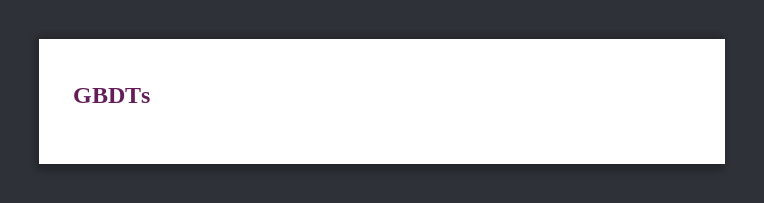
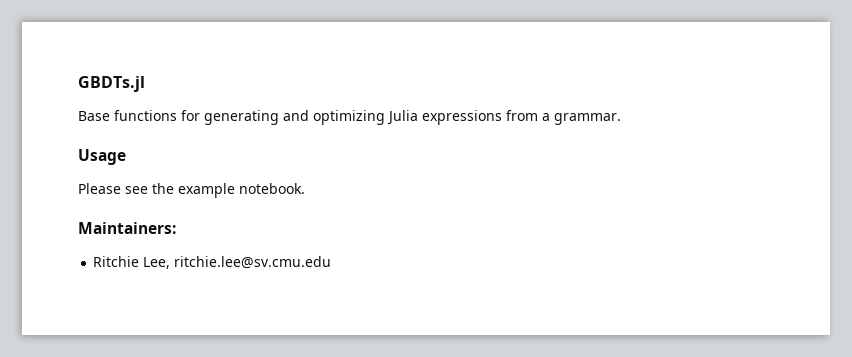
[73,88,150,103] GBDTs -> [78,76,145,92] [78,110,621,125] [78,149,126,165] [78,183,305,198] [78,222,176,234] [93,256,332,269] GBDTs.jl // Base functions for generating and optimizing Julia expressions from a grammar. // Usage // Please see the example notebook. // Maintainers: // Ritchie Lee, ritchie.lee@sv.cmu.edu

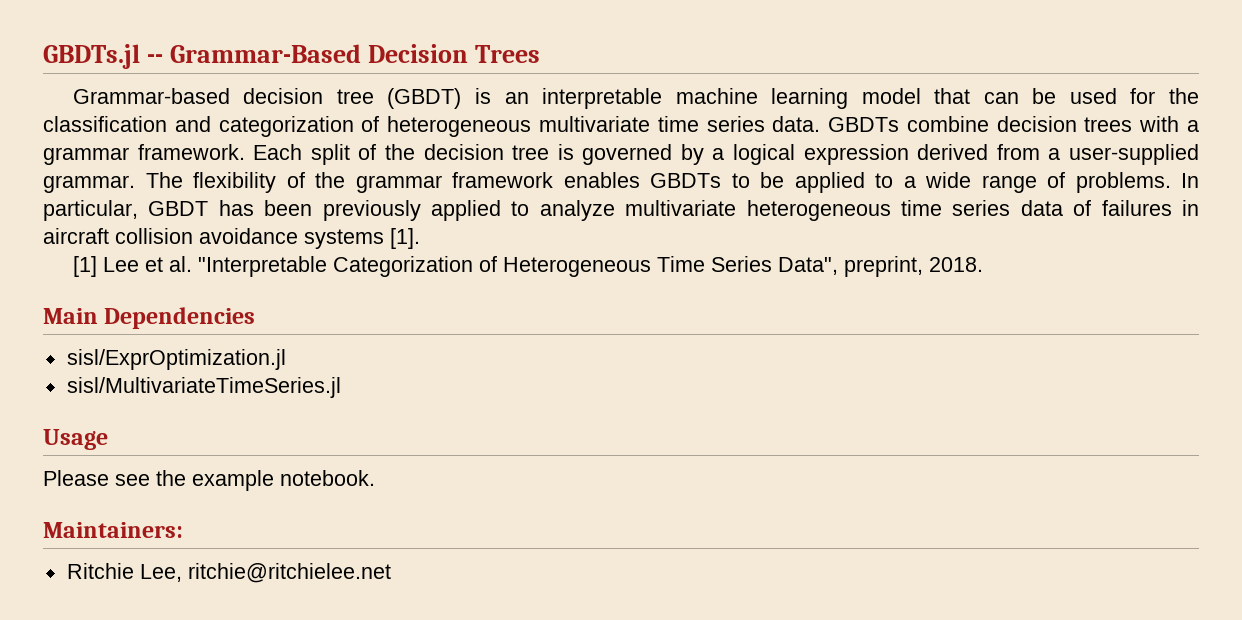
[78,110,502,125] // Base functions for generating and optimizing Julia expressions -> [146,44,540,63] [72,88,1200,109] [43,116,1199,137] [43,144,989,165] -- Grammar-Based Decision Trees // Grammar-based decision tree (GBDT) is an interpretable machine learning model that can be used for the classification and categorization of heterogeneous multivariate time series data. GBDTs combine decision trees with a grammar framework. Each split of the decision tree is governed by a logical expression derived
(550, 117) none -> [1069,144,1200,165] user-supplied
(621, 119) none -> [145,172,1199,193] [43,200,1199,221] [43,228,420,249] [72,256,983,277] [43,307,256,329] [66,349,286,370] [66,377,341,398] The flexibility of the grammar framework enables GBDTs to be applied to a wide range of problems. In particular, GBDT has been previously applied to analyze multivariate heterogeneous time series data of failures in aircraft collision avoidance systems [1]. // [1] Lee et al. "Interpretable Categorization of Heterogeneous Time Series Data", preprint, 2018. // Main Dependencies // sisl/ExprOptimization.jl // sisl/MultivariateTimeSeries.jl
[174,256,332,269] ritchie.lee@sv.cmu.edu -> [187,563,391,583] ritchie@ritchielee.net

